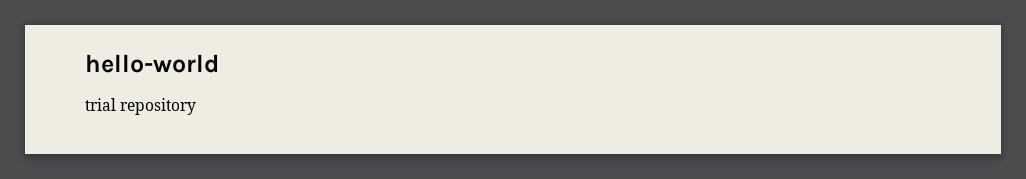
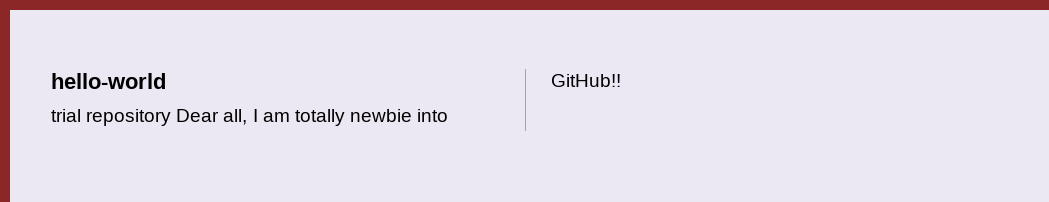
(197, 106) none -> [176,109,449,126] [551,74,621,87] Dear all, I am totally newbie into GitHub!!

